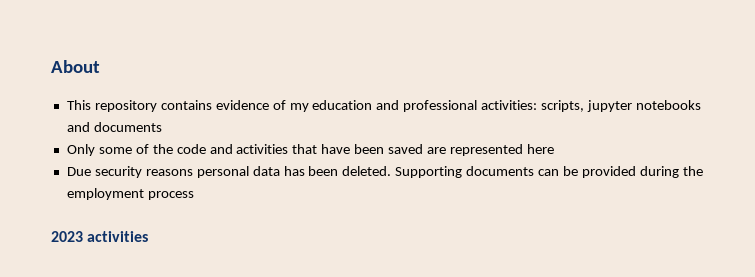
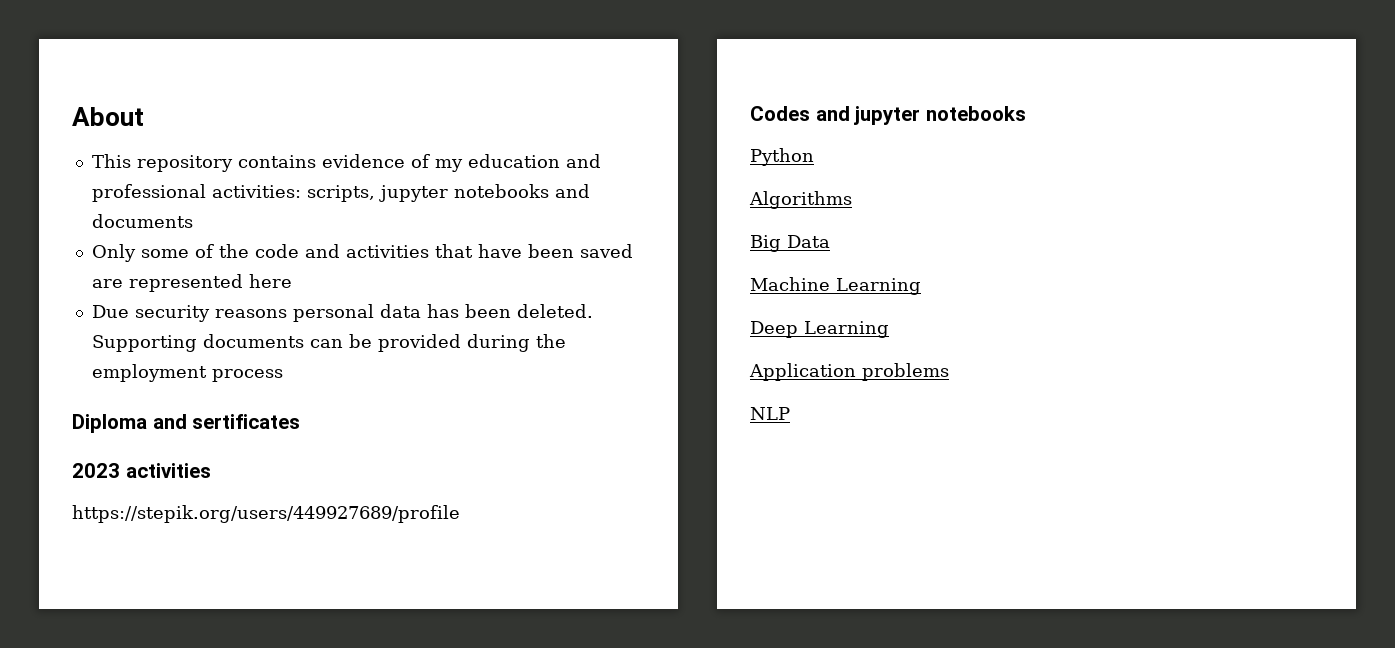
(194, 195) none -> [72,414,301,433] // Diploma and sertificates
(149, 236) none -> [72,505,460,523] [750,106,1026,125] [750,148,814,166] [749,191,852,209] [750,235,830,252] [750,277,921,295] [750,321,889,338] [749,363,949,381] [750,407,790,420] // https://stepik.org/users/449927689/profile // Codes and jupyter notebooks // Python // Algorithms // Big Data // Machine Learning // Deep Learning // Application problems // NLP

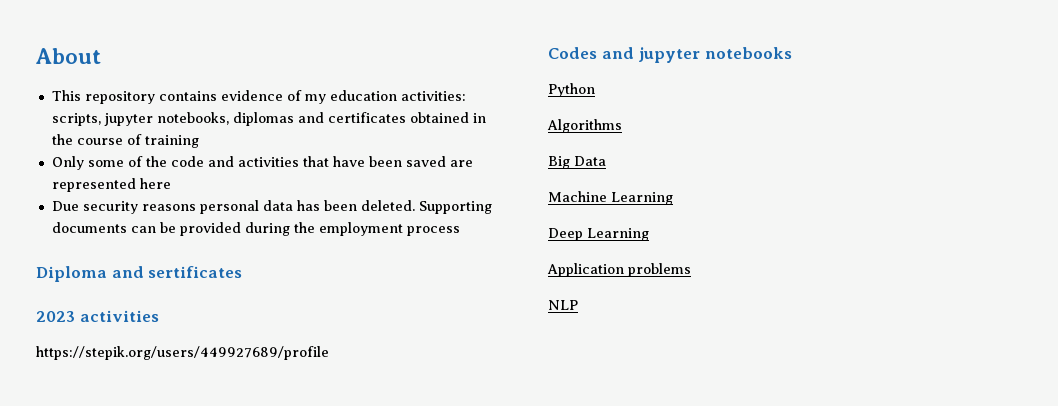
[565,154,601,168] [91,184,206,202] and professional -> (397, 95) none
[453,184,590,198] [91,214,193,228] notebooks and documents -> [156,112,486,126] [51,134,199,148] notebooks, diplomas and certificates obtained in the course of training

